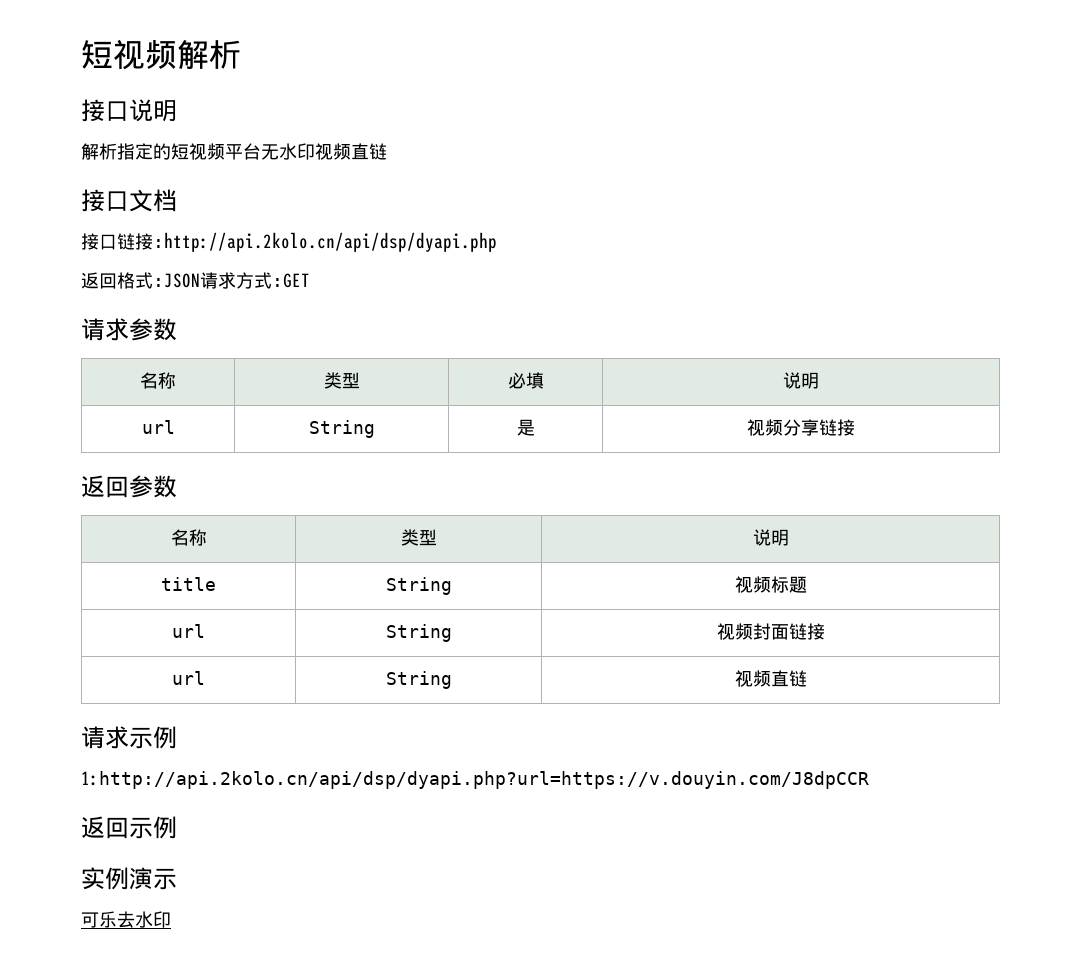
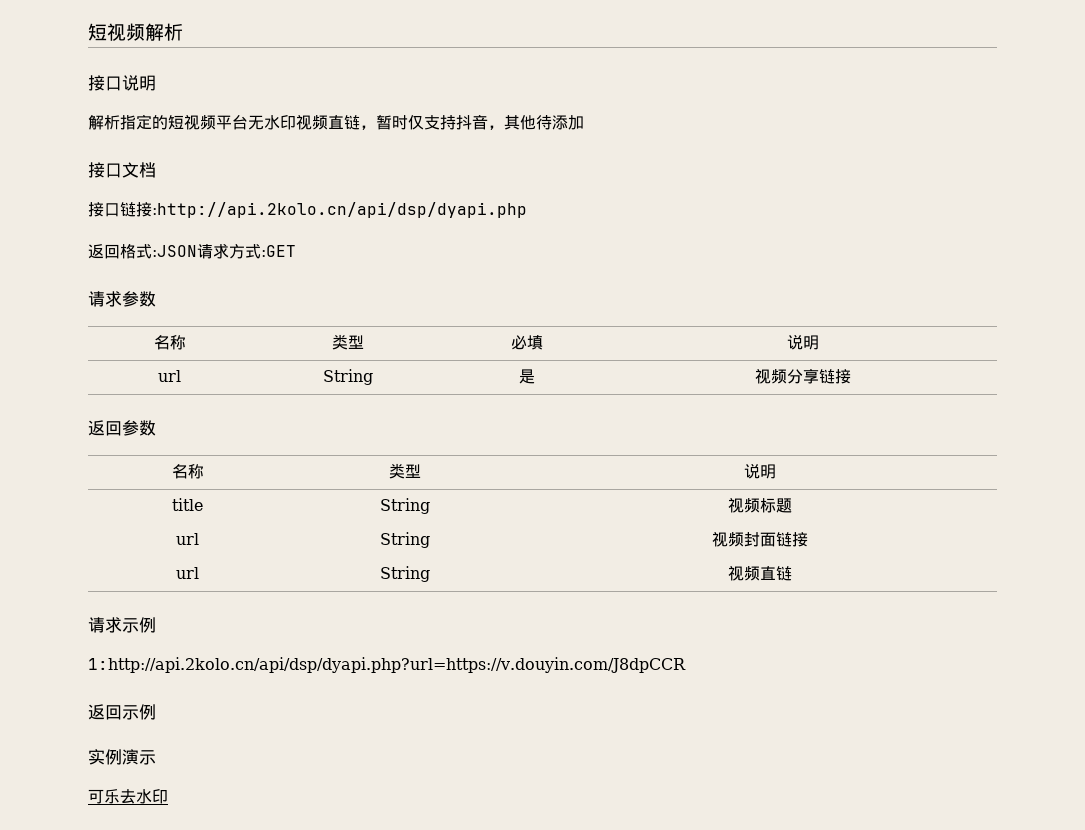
(387, 151) none -> [360,114,584,130] ，暂时仅支持抖音，其他待添加

